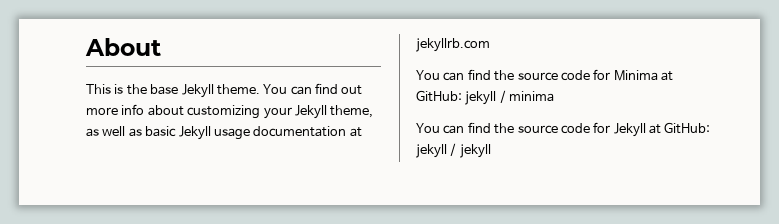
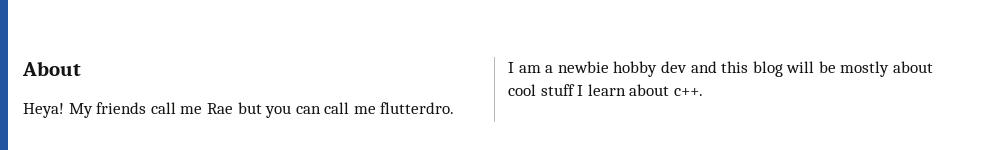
[86,83,363,98] [86,104,374,119] [86,126,362,140] [416,38,490,52] [416,69,673,81] [416,90,555,105] [416,122,711,137] [416,143,491,158] This is the base Jekyll theme. You can find out more info about customizing your Jekyll theme, as well as basic Jekyll usage documentation at jekyllrb.com // You can find the source code for Minima at GitHub: jekyll / minima // You can find the source code for Jekyll at GitHub: jekyll / jekyll -> [23,102,455,118] [508,61,934,77] [508,84,703,96] Heya! My friends call me Rae but you can call me flutterdro. // I am a newbie hobby dev and this blog will be mostly about cool stuff I learn about c++.

